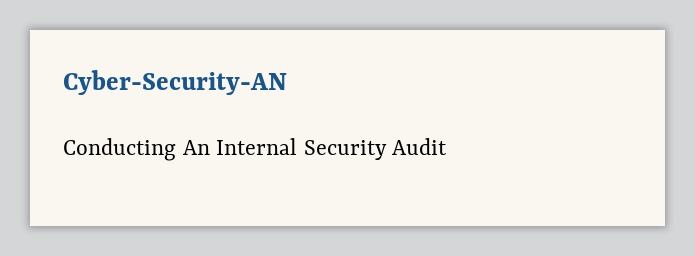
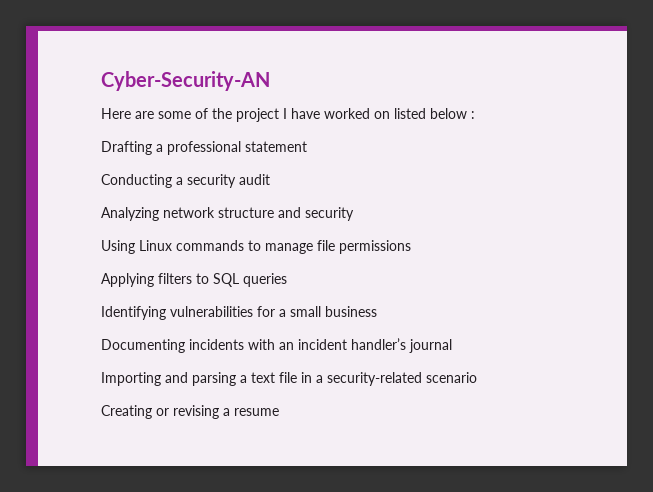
[63,138,448,161] Conducting An Internal Security Audit -> [101,108,475,122] [101,141,307,155] [101,174,270,188] [101,207,354,221] [101,240,411,254] [101,273,287,287] [101,306,377,320] [101,338,452,353] [101,372,477,386] [101,405,279,419] Here are some of the project I have worked on listed below : // Drafting a professional statement // Conducting a security audit // Analyzing network structure and security // Using Linux commands to manage file permissions // Applying filters to SQL queries // Identifying vulnerabilities for a small business // Documenting incidents with an incident handler’s journal // Importing and parsing a text file in a security-related scenario // Creating or revising a resume

